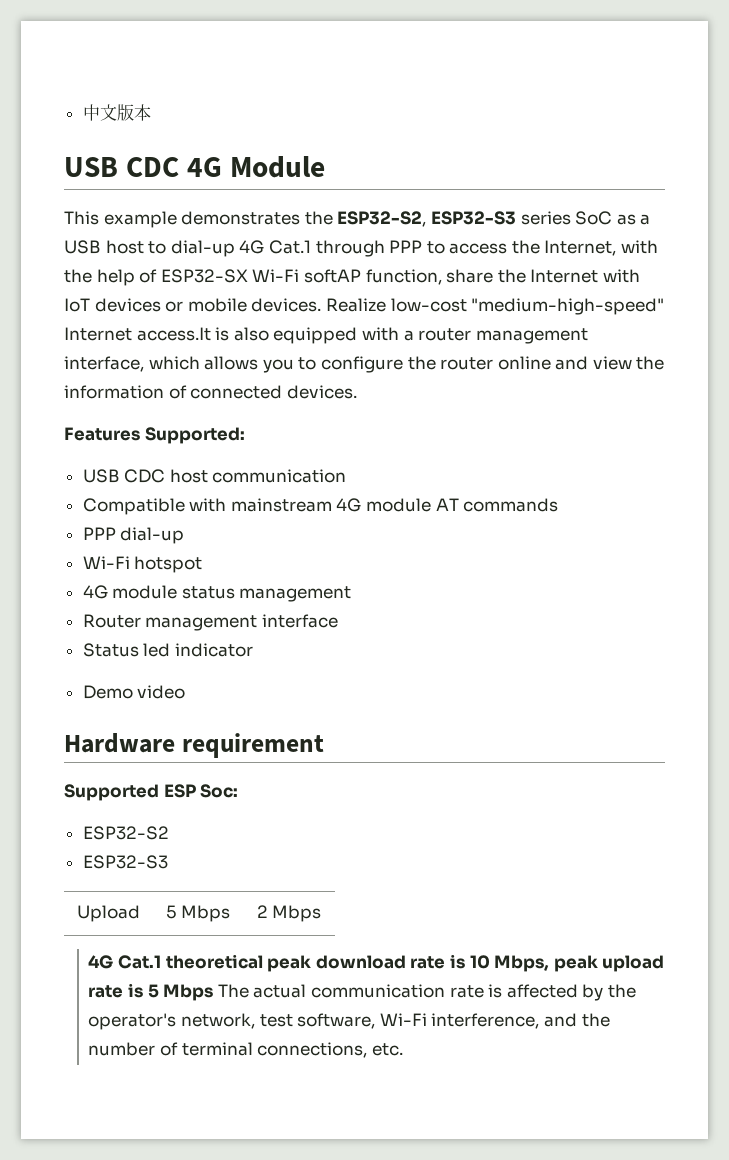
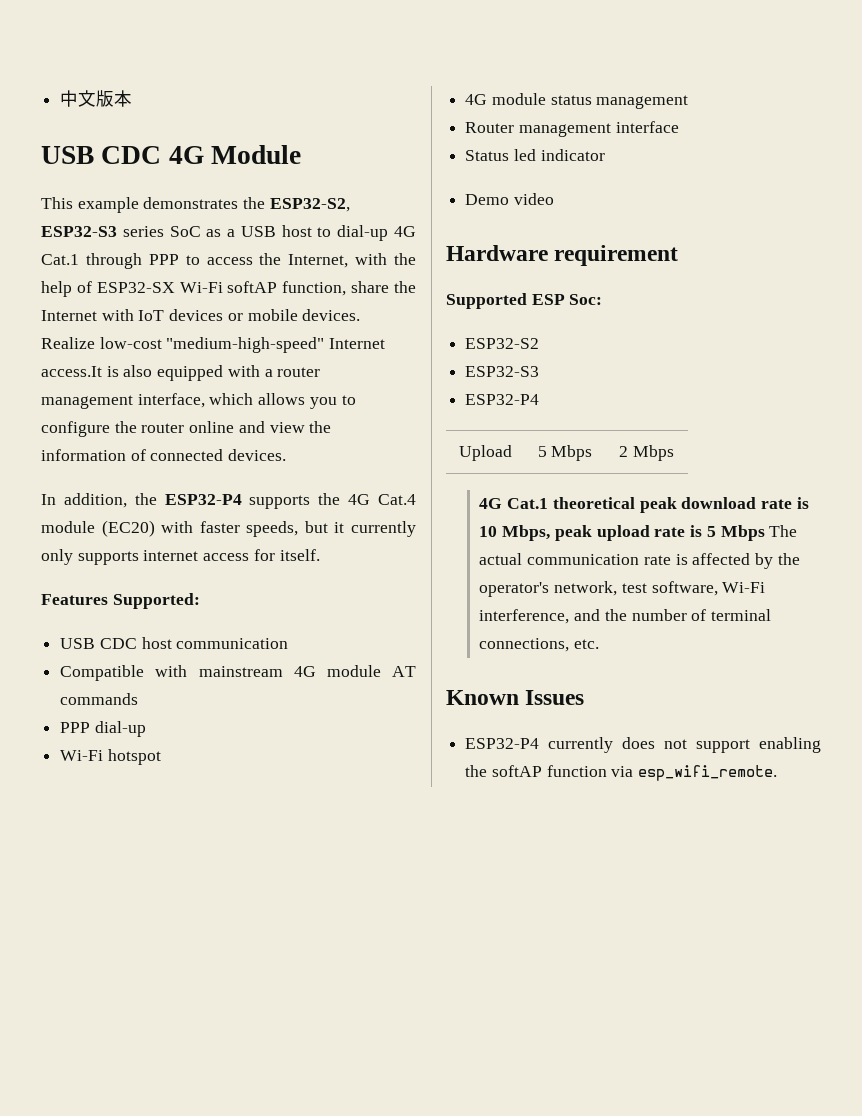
(357, 392) none -> [41,493,416,509] [41,520,416,537] [41,549,320,565] // In addition, the ESP32-P4 supports the 4G Cat.4 module (EC20) with faster speeds, but it currently only supports internet access for itself.
(168, 862) none -> [465,394,540,405] // ESP32-P4
(403, 1049) none -> [446,690,585,705] [465,737,821,753] [465,765,778,781] // Known Issues // ESP32-P4 currently does not support enabling the softAP function via esp_wifi_remote.

